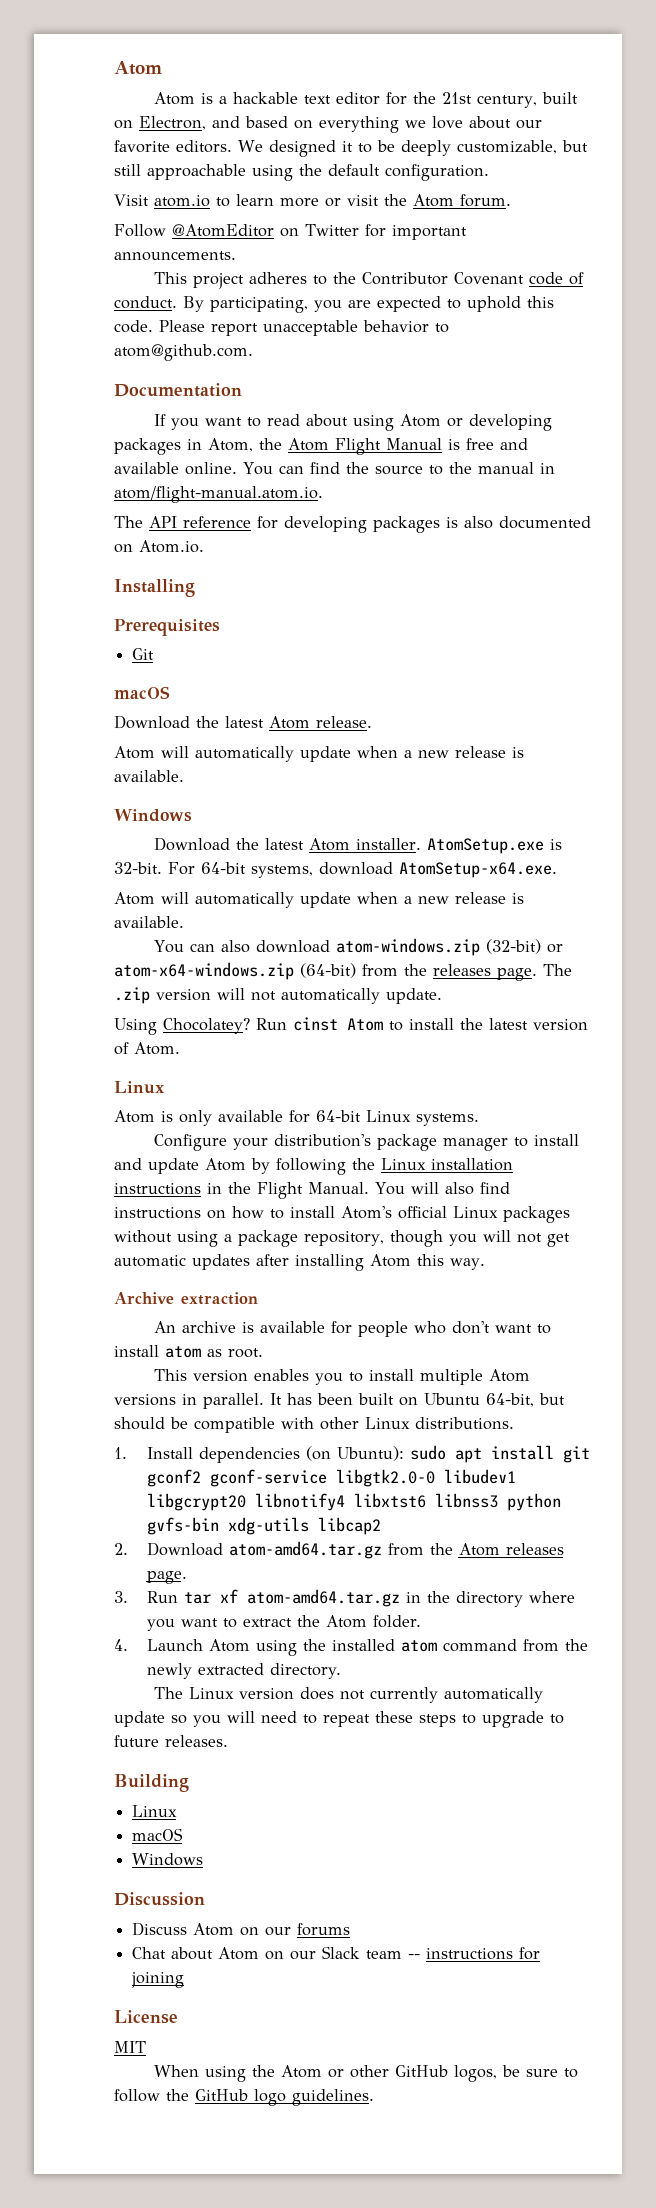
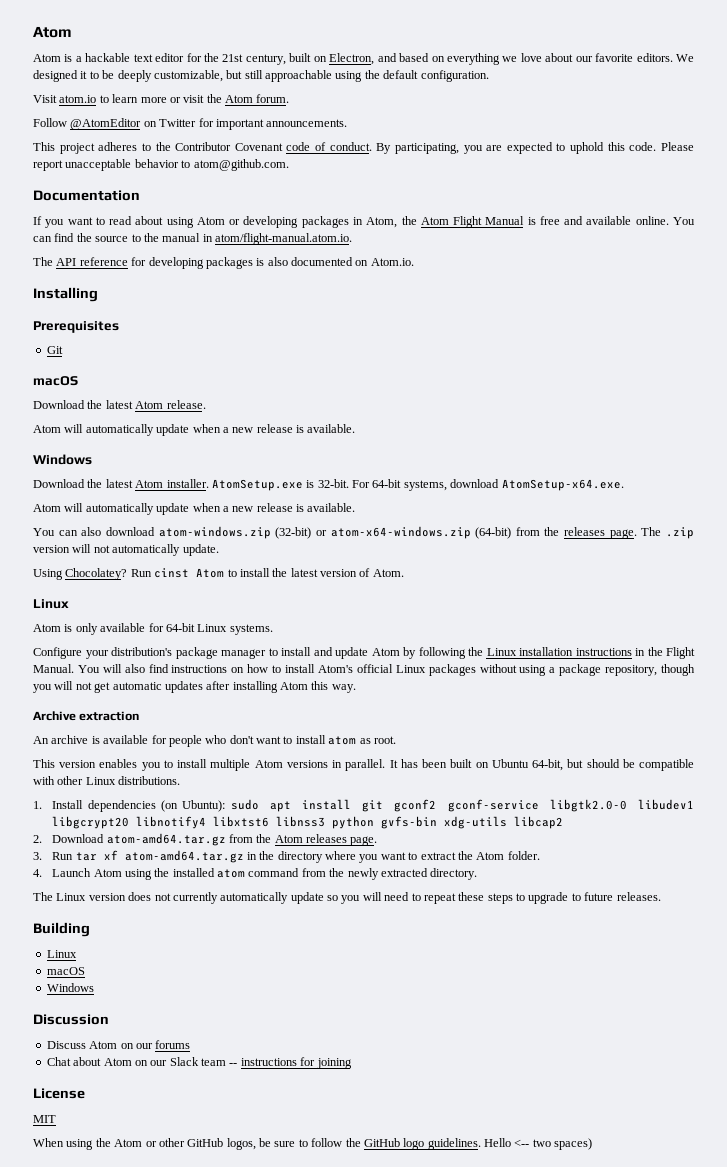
(374, 2097) none -> [484,1138,593,1150] Hello <-- two spaces)

